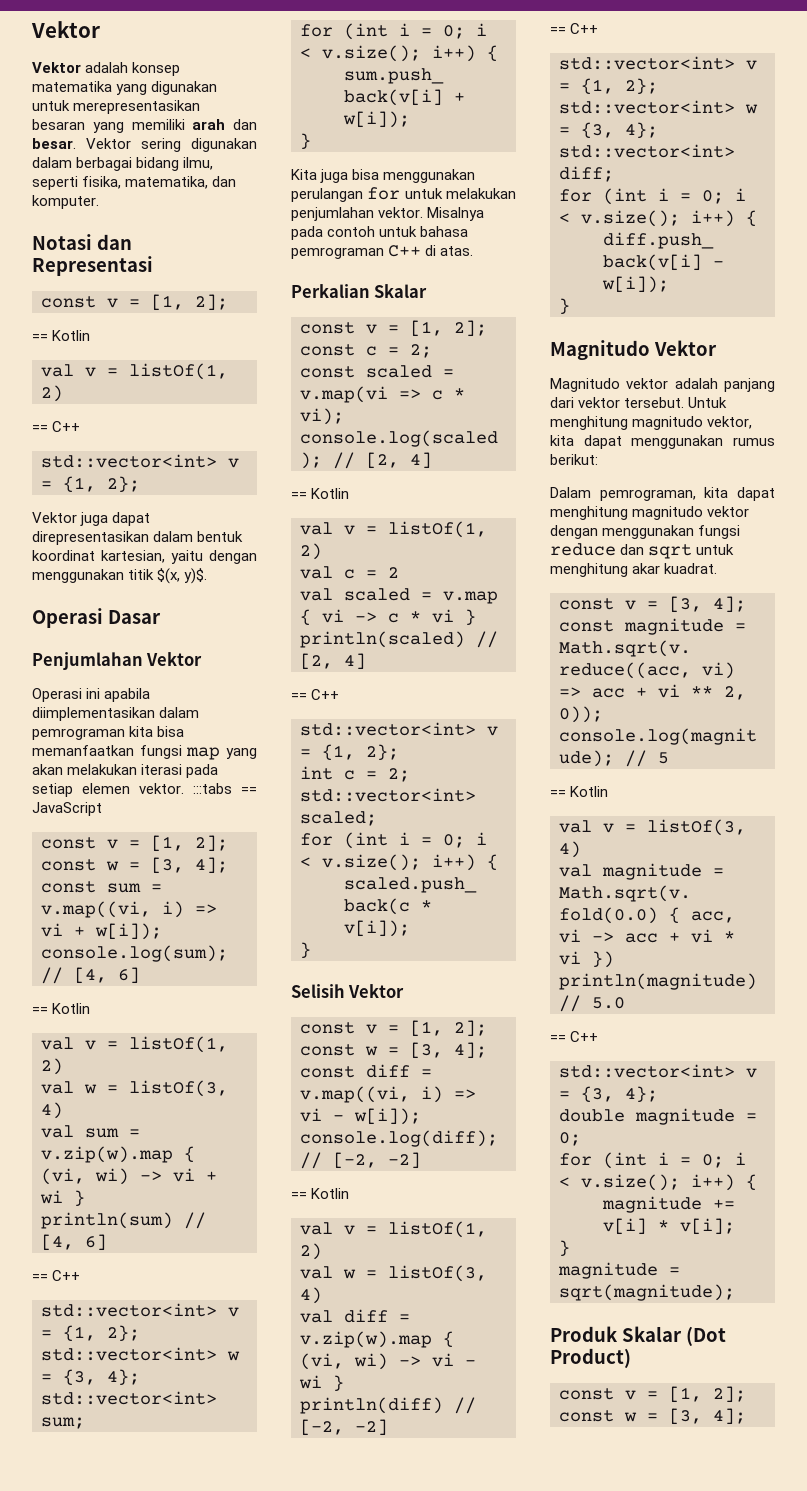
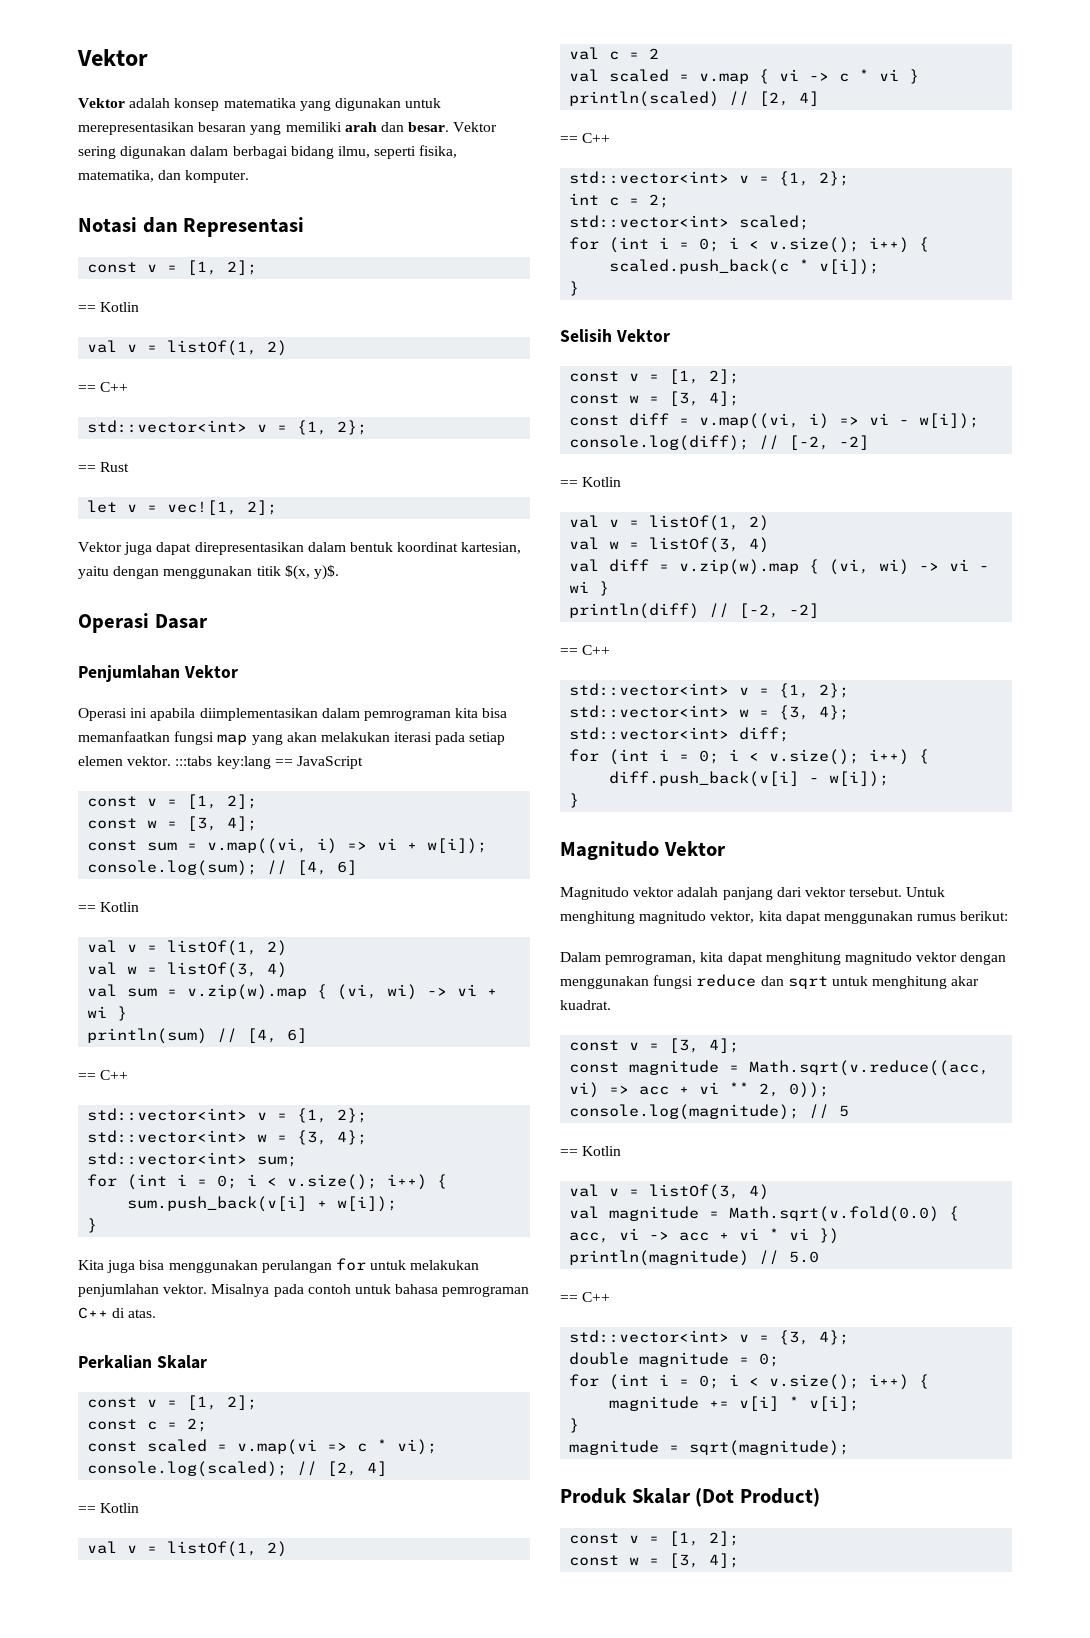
(140, 484) none -> [78,462,130,472] [87,500,278,515] // == Rust // let v = vec![1, 2];
(232, 788) none -> [216,756,271,769] key:lang

